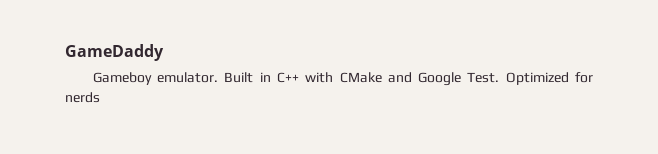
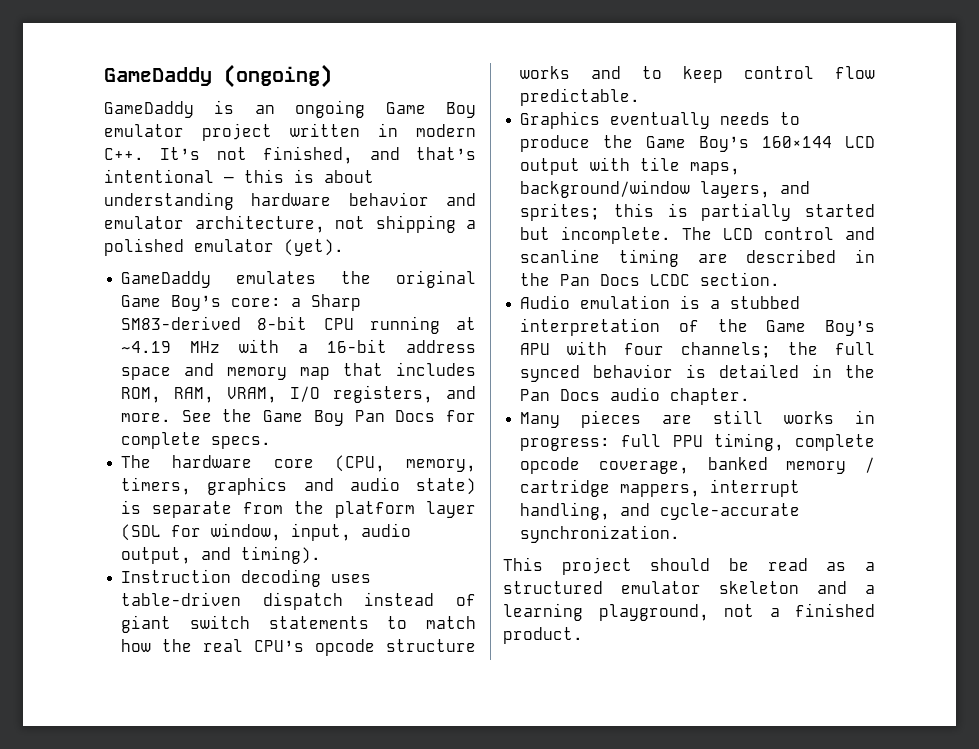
[65,44,164,61] [92,72,594,86] [65,92,100,103] GameDaddy // Gameboy emulator. Built in C++ with CMake and Google Test. Optimized for nerds -> [104,64,332,88] [104,100,476,118] [104,123,476,141] [104,146,476,164] [104,169,374,183] [104,192,476,210] [104,215,476,233] [104,238,344,256] [121,270,476,288] [121,294,362,311] [121,316,477,334] [121,339,476,353] [121,362,476,380] [121,385,476,403] [121,409,476,426] [121,432,272,449] [121,455,476,472] [121,477,476,495] [121,500,476,518] [121,523,412,541] [121,546,322,564] [121,569,372,587] [121,592,476,610] [121,615,476,633] [121,639,476,656] [520,66,875,83] [520,88,641,106] [520,111,801,129] [520,135,875,152] [520,157,741,175] [520,180,811,198] [520,203,875,221] [520,226,875,244] [520,249,875,267] [520,272,781,286] [520,295,801,309] [520,318,875,336] [520,341,875,358] [520,364,875,382] [520,387,751,405] [520,410,875,428] [520,433,875,451] [520,457,875,474] [520,479,801,497] [520,502,801,520] [520,525,681,543] [503,557,875,575] [503,581,875,594] [503,603,875,621] [503,627,583,644] GameDaddy (ongoing) // GameDaddy is an ongoing Game Boy emulator project written in modern C++. It’s not finished, and that’s intentional — this is about understanding hardware behavior and emulator architecture, not shipping a polished emulator (yet). // GameDaddy emulates the original Game Boy’s core: a Sharp SM83-derived 8-bit CPU running at ~4.19 MHz with a 16-bit address space and memory map that includes ROM, RAM, VRAM, I/O registers, and more. See the Game Boy Pan Docs for complete specs. // The hardware core (CPU, memory, timers, graphics and audio state) is separate from the platform layer (SDL for window, input, audio output, and timing). // Instruction decoding uses table-driven dispatch instead of giant switch statements to match how the real CPU’s opcode structure works and to keep control flow predictable. // Graphics eventually needs to produce the Game Boy’s 160×144 LCD output with tile maps, background/window layers, and sprites; this is partially started but incomplete. The LCD control and scanline timing are described in the Pan Docs LCDC section. // Audio emulation is a stubbed interpretation of the Game Boy’s APU with four channels; the full synced behavior is detailed in the Pan Docs audio chapter. // Many pieces are still works in progress: full PPU timing, complete opcode coverage, banked memory / cartridge mappers, interrupt handling, and cycle-accurate synchronization. // This project should be read as a structured emulator skeleton and a learning playground, not a finished product.

